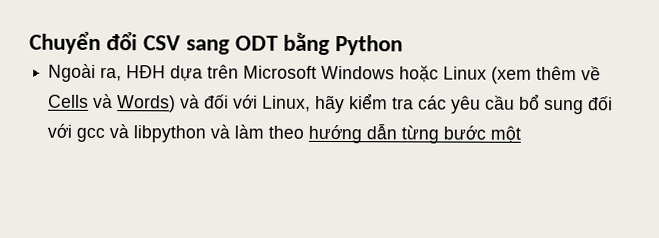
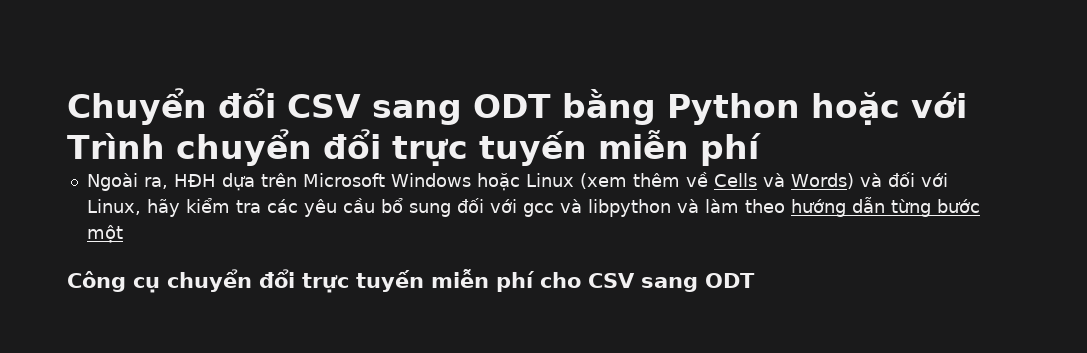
(404, 45) none -> [811,92,968,126] [67,129,761,167] hoặc với Trình chuyển đổi trực tuyến miễn phí
(522, 134) none -> [67,269,755,293] // Công cụ chuyển đổi trực tuyến miễn phí cho CSV sang ODT

